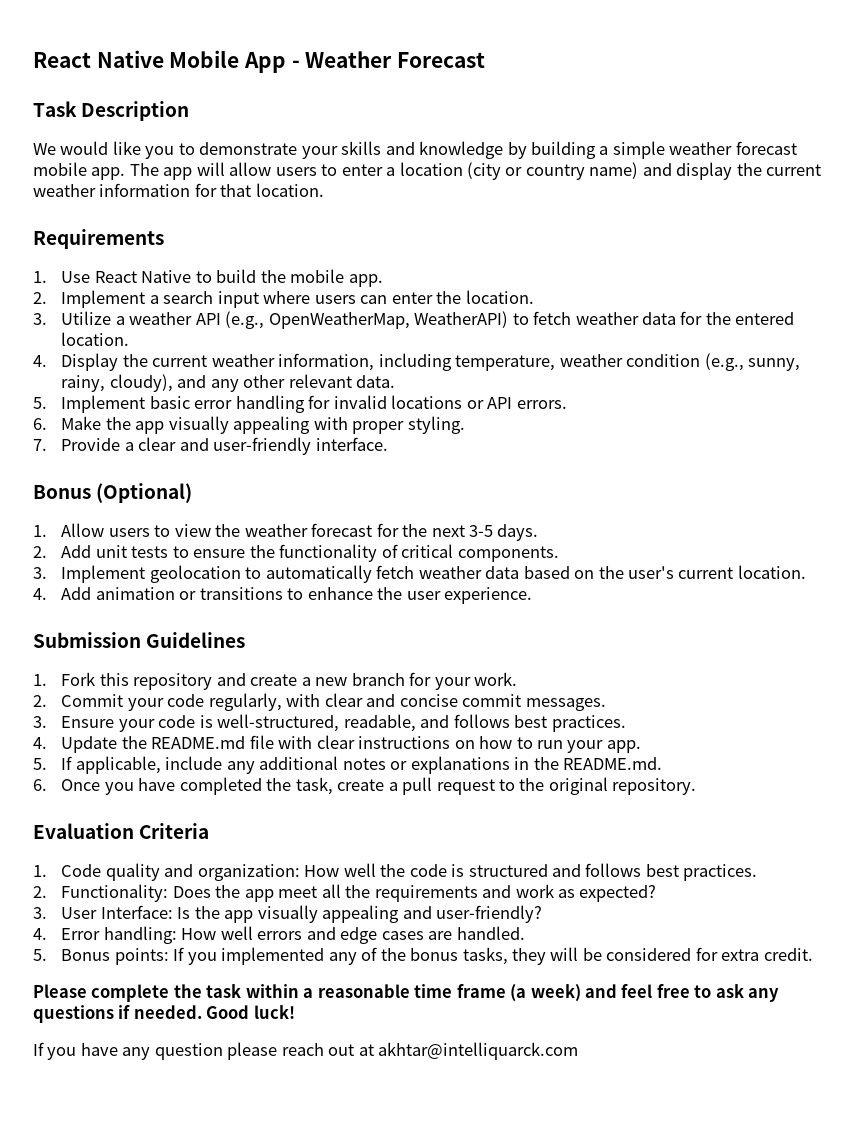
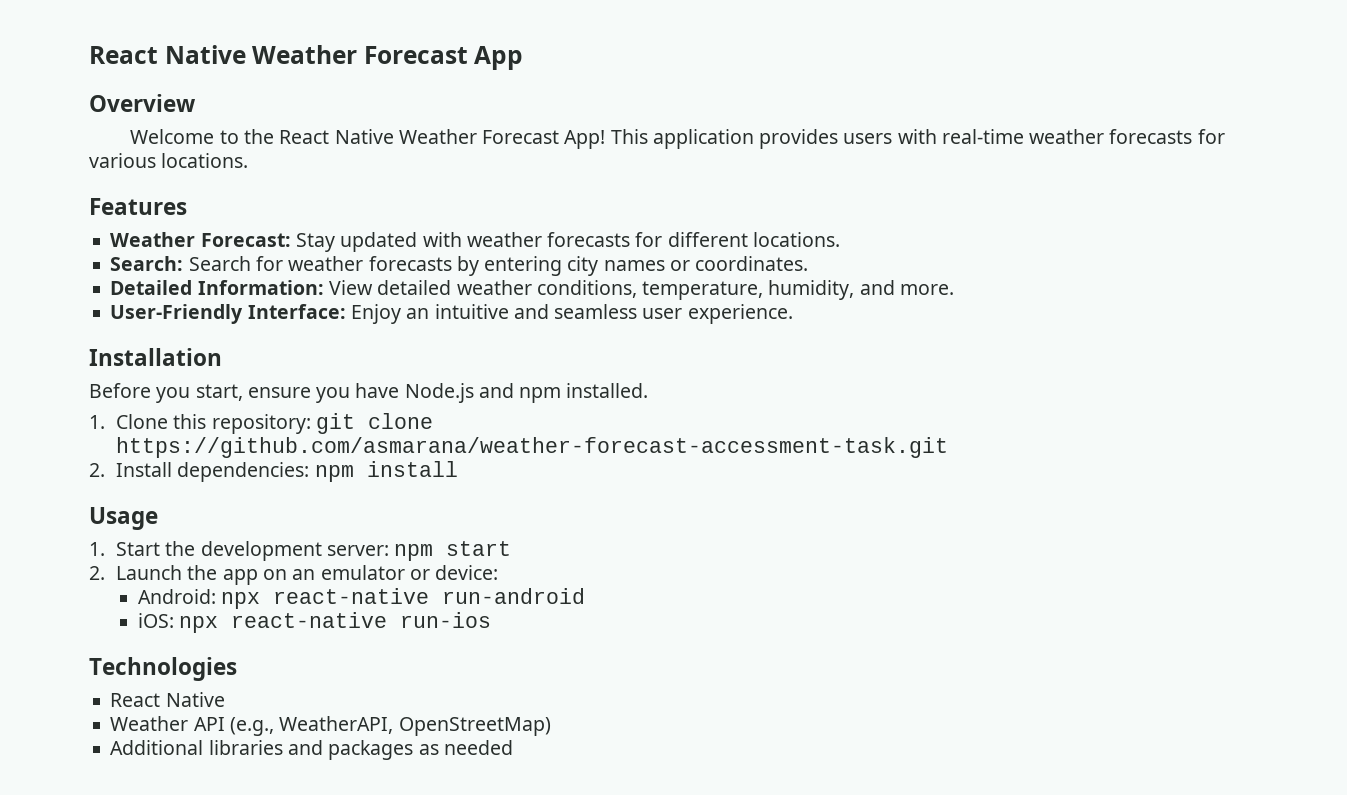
[33,50,486,73] [33,101,190,121] [33,141,797,159] [33,162,822,180] [33,183,324,197] [33,229,164,249] [33,269,383,287] [33,290,534,308] [33,311,795,329] [61,332,130,346] [33,353,801,371] [61,374,396,392] [33,395,567,413] [33,416,465,434] [33,437,388,455] [33,483,193,503] [33,523,539,541] [33,544,559,562] [33,565,806,583] [33,587,533,604] [33,632,246,648] [33,672,518,690] [33,693,606,711] [33,714,626,732] [33,735,641,753] [33,756,663,774] [33,777,697,795] [33,823,210,839] [33,863,758,881] [33,884,657,902] [33,905,543,923] [33,926,525,944] [33,947,813,965] [33,984,780,1002] [33,1005,295,1023] [33,1042,579,1060] React Native Mobile App - Weather Forecast // Task Description // We would like you to demonstrate your skills and knowledge by building a simple weather forecast mobile app. The app will allow users to enter a location (city or country name) and display the current weather information for that location. // Requirements // 1. Use React Native to build the mobile app. // 2. Implement a search input where users can enter the location. // 3. Utilize a weather API (e.g., OpenWeatherMap, WeatherAPI) to fetch weather data for the entered location. // 4. Display the current weather information, including temperature, weather condition (e.g., sunny, rainy, cloudy), and any other relevant data. // 5. Implement basic error handling for invalid locations or API errors. // 6. Make the app visually appealing with proper styling. // 7. Provide a clear and user-friendly interface. // Bonus (Optional) // 1. Allow users to view the weather forecast for the next 3-5 days. // 2. Add unit tests to ensure the functionality of critical components. // 3. Implement geolocation to automatically fetch weather data based on the user's current location. // 4. Add animation or transitions to enhance the user experience. // Submission Guidelines // 1. Fork this repository and create a new branch for your work. // 2. Commit your code regularly, with clear and concise commit messages. // 3. Ensure your code is well-structured, readable, and follows best practices. // 4. Update the README.md file with clear instructions on how to run your app. // 5. If applicable, include any additional notes or explanations in the README.md. // 6. Once you have completed the task, create a pull request to the original repository. // Evaluation Criteria // 1. Code quality and organization: How well the code is structured and follows best practices. // 2. Functionality: Does the app meet all the requirements and work as expected? // 3. User Interface: Is the app visually appealing and user-friendly? // 4. Error handling: How well errors and edge cases are handled. // 5. Bonus points: If you implemented any of the bonus tasks, they will be considered for extra credit. // Please complete the task within a reasonable time frame (a week) and feel free to ask any questions if needed. Good luck! // If you have any question please reach out at akhtar@intelliquarck.com -> [89,45,524,70] [89,94,196,112] [130,129,1225,149] [89,153,249,168] [89,198,187,215] [110,232,840,252] [110,256,809,276] [110,280,954,300] [110,304,793,324] [89,348,222,366] [89,383,649,403] [89,413,434,434] [116,437,949,458] [89,461,458,482] [89,507,158,530] [89,541,512,561] [89,565,499,585] [137,588,585,609] [137,612,491,633] [89,657,237,681] [110,692,225,707] [110,716,551,736] [110,740,513,760] React Native Weather Forecast App // Overview // Welcome to the React Native Weather Forecast App! This application provides users with real-time weather forecasts for various locations. // Features // Weather Forecast: Stay updated with weather forecasts for different locations. // Search: Search for weather forecasts by entering city names or coordinates. // Detailed Information: View detailed weather conditions, temperature, humidity, and more. // User-Friendly Interface: Enjoy an intuitive and seamless user experience. // Installation // Before you start, ensure you have Node.js and npm installed. // 1. Clone this repository: git clone https://github.com/asmarana/weather-forecast-accessment-task.git // 2. Install dependencies: npm install // Usage // 1. Start the development server: npm start // 2. Launch the app on an emulator or device: // Android: npx react-native run-android // iOS: npx react-native run-ios // Technologies // React Native // Weather API (e.g., WeatherAPI, OpenStreetMap) // Additional libraries and packages as needed

